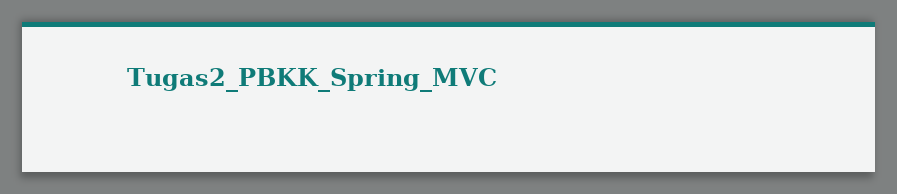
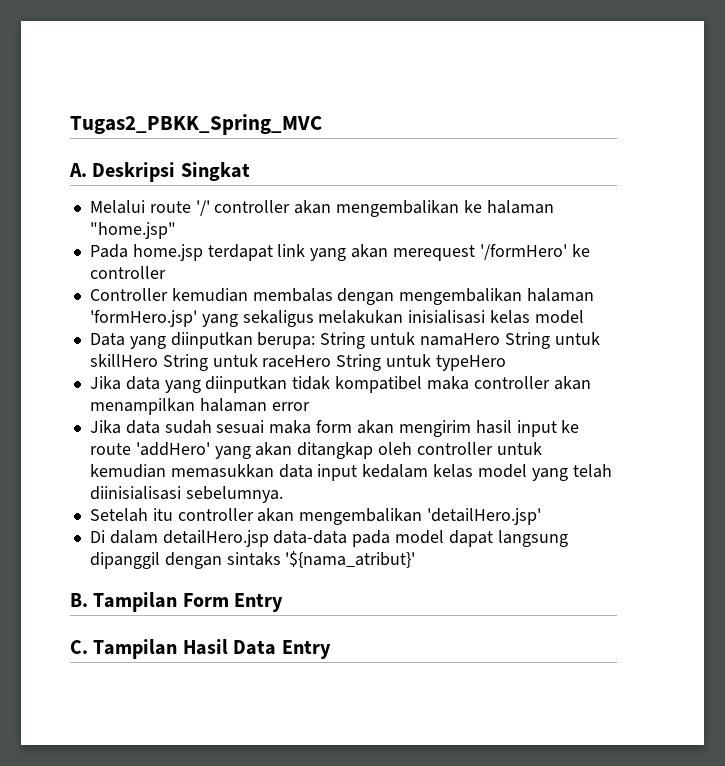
(497, 80) none -> [69,162,250,182] [89,200,554,217] [89,222,176,239] [89,244,590,261] [89,266,166,279] [89,288,595,305] [89,310,584,327] [89,332,600,349] [89,354,506,371] [89,376,591,393] [89,398,310,415] [89,420,580,437] [89,442,542,459] [89,464,612,481] [89,486,283,503] [89,508,542,525] [89,530,568,547] [89,551,416,569] [70,592,284,612] [70,639,331,659] // A. Deskripsi Singkat // Melalui route '/' controller akan mengembalikan ke halaman "home.jsp" // Pada home.jsp terdapat link yang akan merequest '/formHero' ke controller // Controller kemudian membalas dengan mengembalikan halaman 'formHero.jsp' yang sekaligus melakukan inisialisasi kelas model // Data yang diinputkan berupa: String untuk namaHero String untuk skillHero String untuk raceHero String untuk typeHero // Jika data yang diinputkan tidak kompatibel maka controller akan menampilkan halaman error // Jika data sudah sesuai maka form akan mengirim hasil input ke route 'addHero' yang akan ditangkap oleh controller untuk kemudian memasukkan data input kedalam kelas model yang telah diinisialisasi sebelumnya. // Setelah itu controller akan mengembalikan 'detailHero.jsp' // Di dalam detailHero.jsp data-data pada model dapat langsung dipanggil dengan sintaks '${nama_atribut}' // B. Tampilan Form Entry // C. Tampilan Hasil Data Entry

